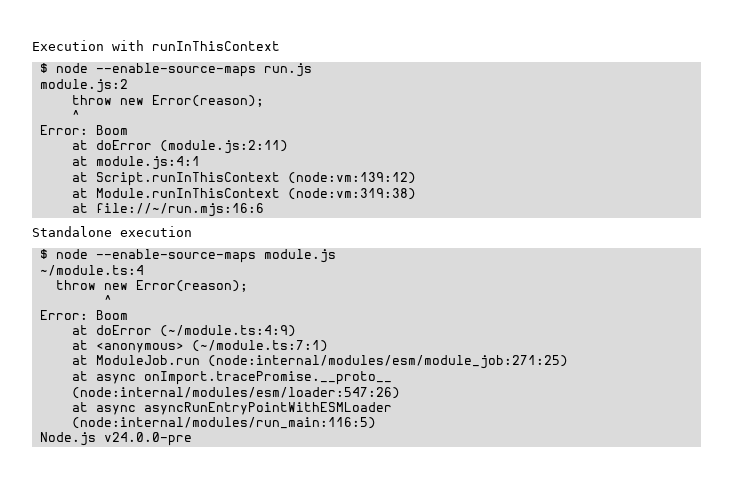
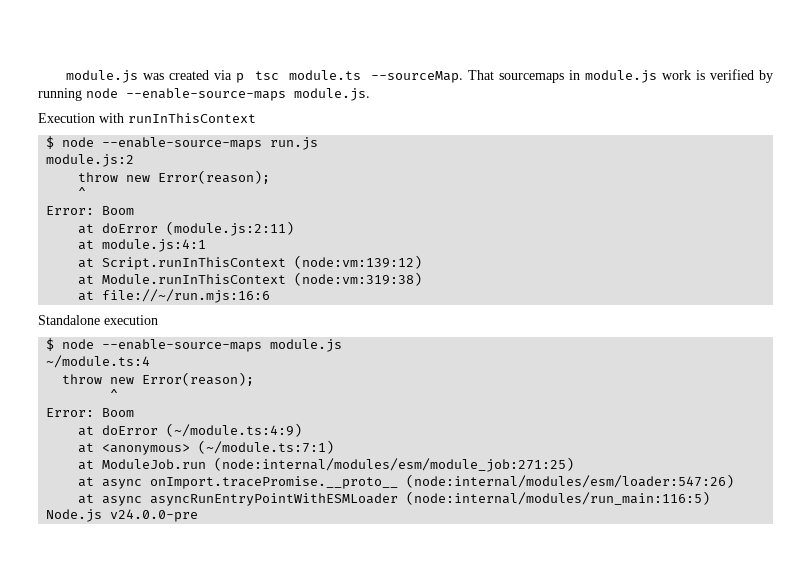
(32, 45) none -> [66,69,774,83] [38,88,370,101] module.js was created via p tsc module.ts --sourceMap. That sourcemaps in module.js work is verified by running node --enable-source-maps module.js. //

